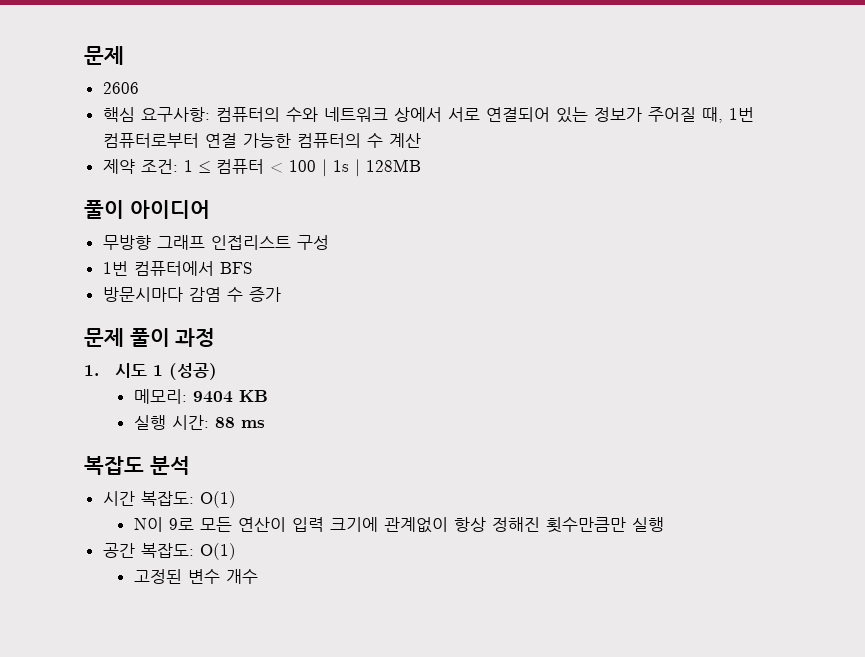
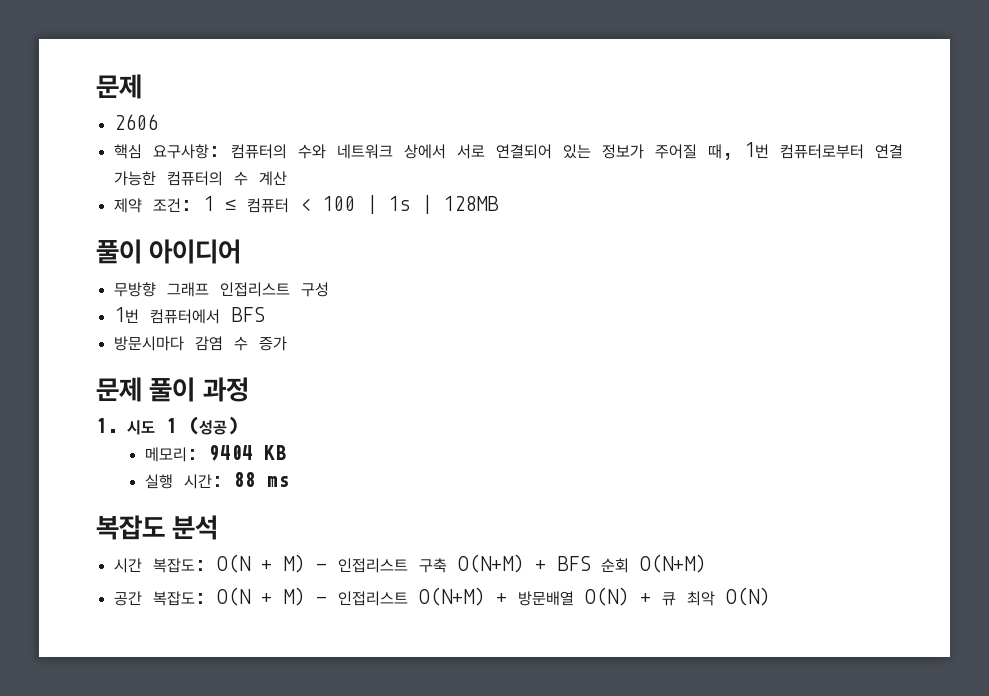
[199,491,236,508] [133,517,664,533] [102,543,236,560] [133,569,258,584] O(1) // N이 9로 모든 연산이 입력 크기에 관계없이 항상 정해진 횟수만큼만 실행 // 공간 복잡도: O(1) // 고정된 변수 개수 -> [216,554,706,573] [113,587,770,606] O(N + M) - 인접리스트 구축 O(N+M) + BFS 순회 O(N+M) // 공간 복잡도: O(N + M) - 인접리스트 O(N+M) + 방문배열 O(N) + 큐 최악 O(N)

